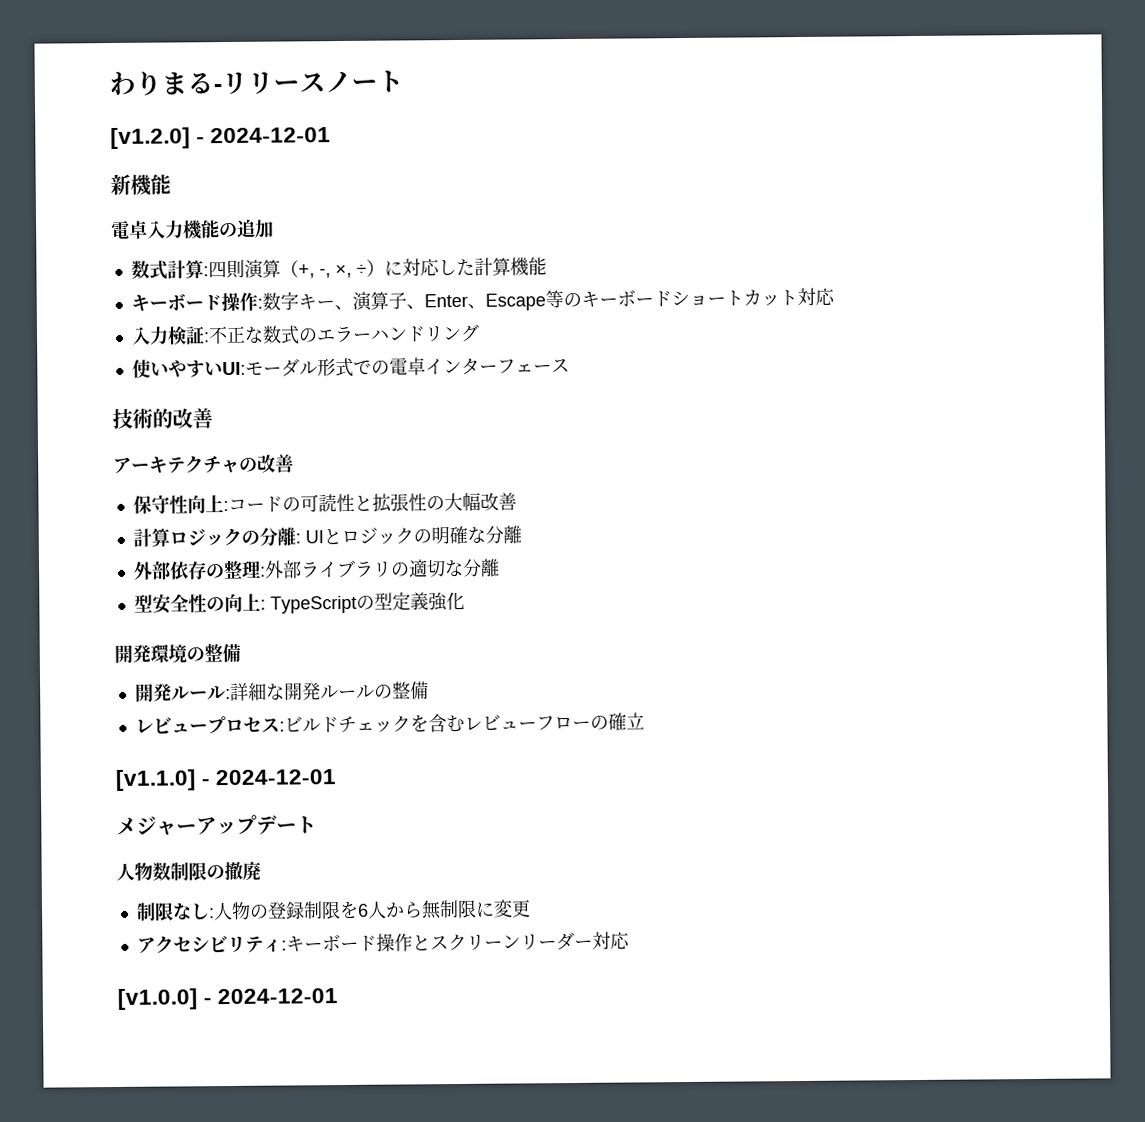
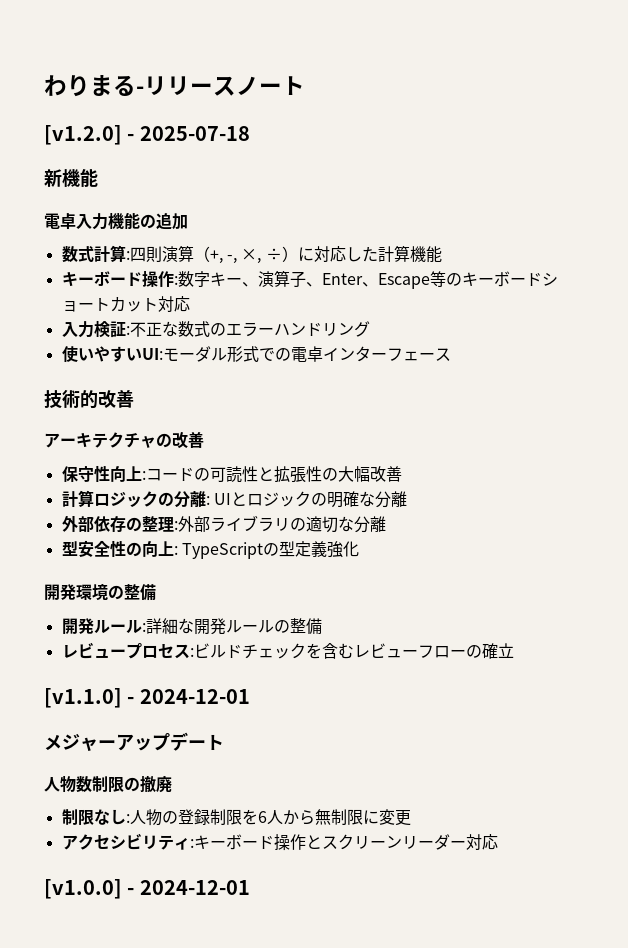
[210,127,332,144] 2024-12-01 -> [139,126,250,141] 2025-07-18

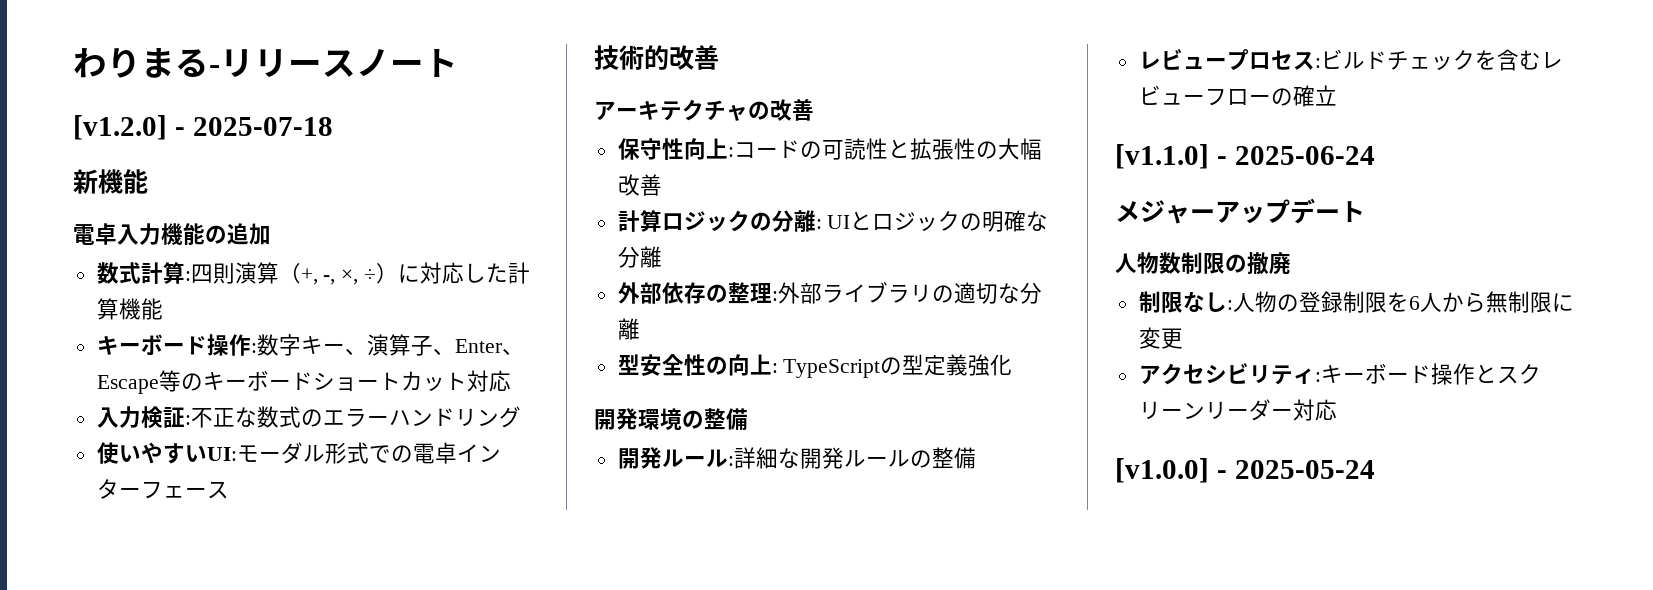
[139,689,250,704] 2024-12-01 -> [1234,146,1375,165] 2025-06-24
[139,880,250,895] 2024-12-01 -> [1234,460,1375,479] 2025-05-24

